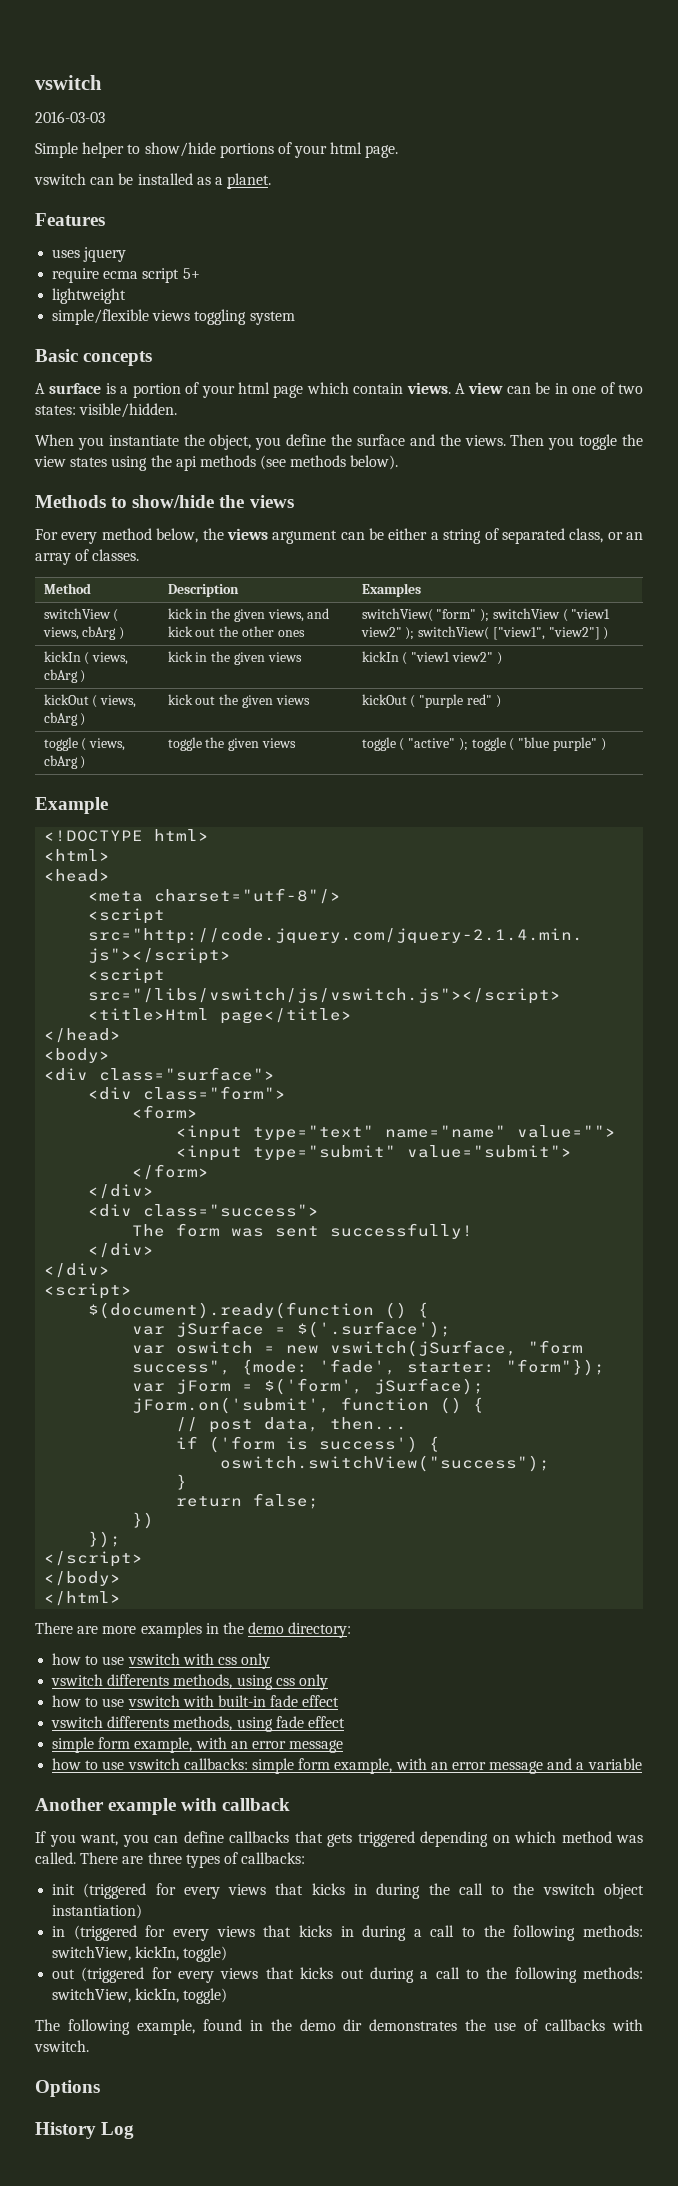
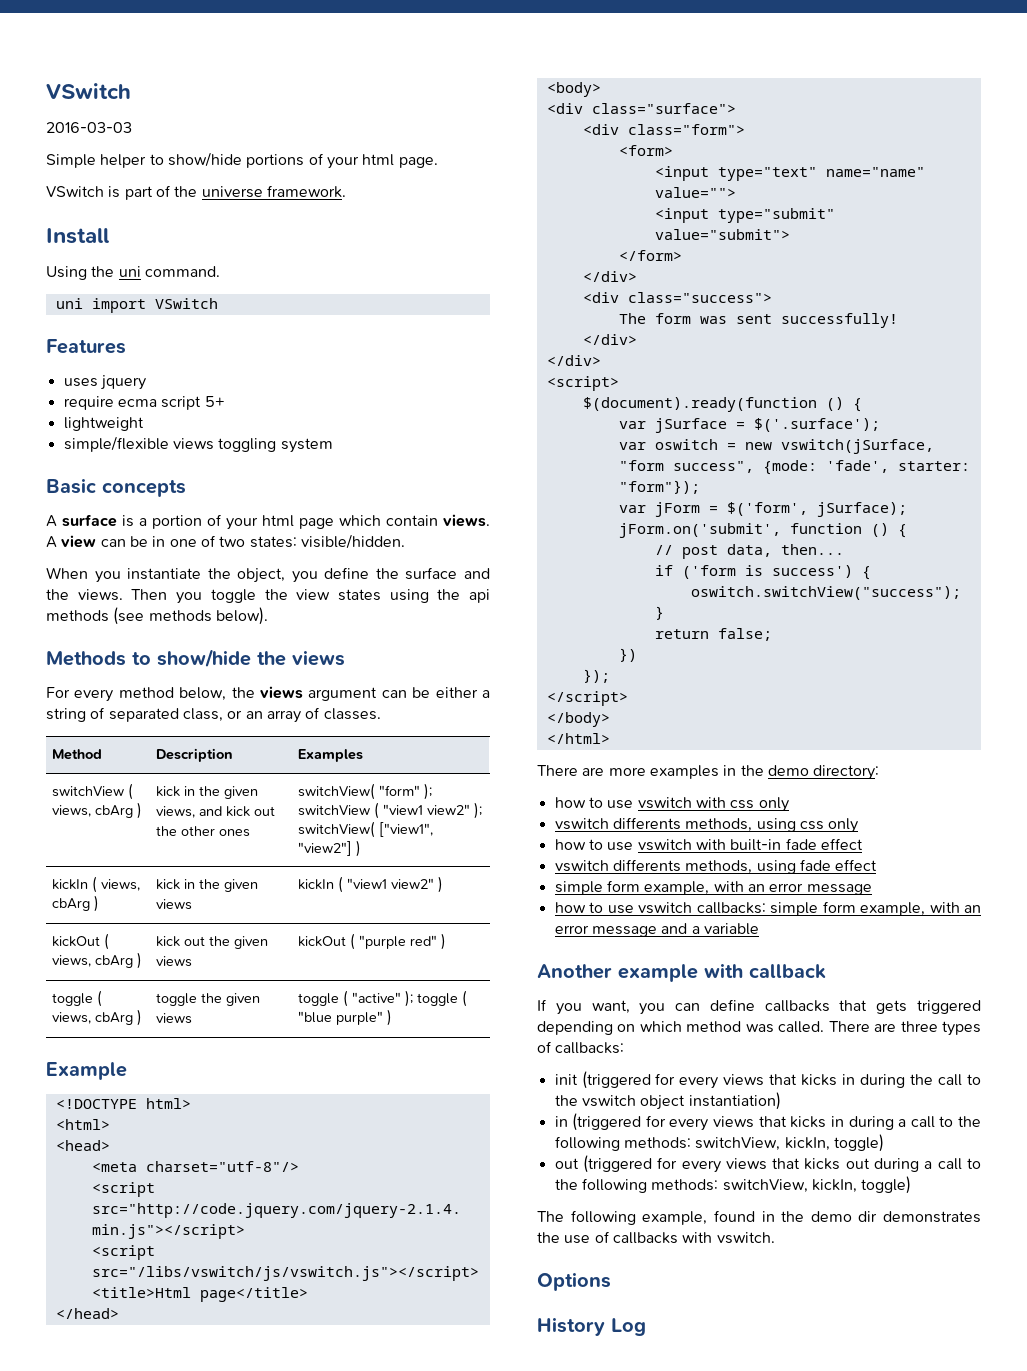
[35,75,102,90] vswitch -> [46,83,131,99] VSwitch
[34,173,272,189] vswitch can be installed as a planet. -> [46,185,346,200] [46,228,109,244] [46,266,220,280] [55,298,218,313] VSwitch is part of the universe framework. // Install // Using the uni command. // uni import VSwitch

